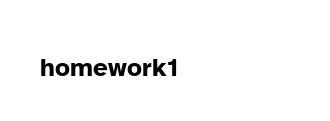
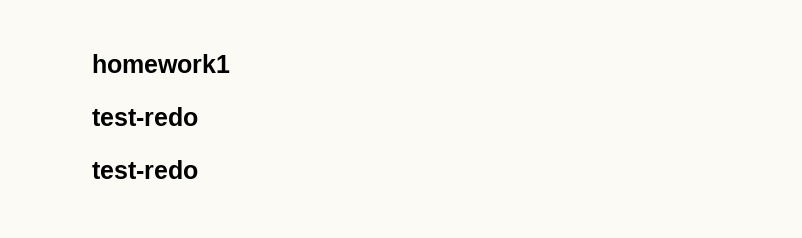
(179, 67) none -> [92,107,198,126] [92,160,198,179] // test-redo // test-redo

